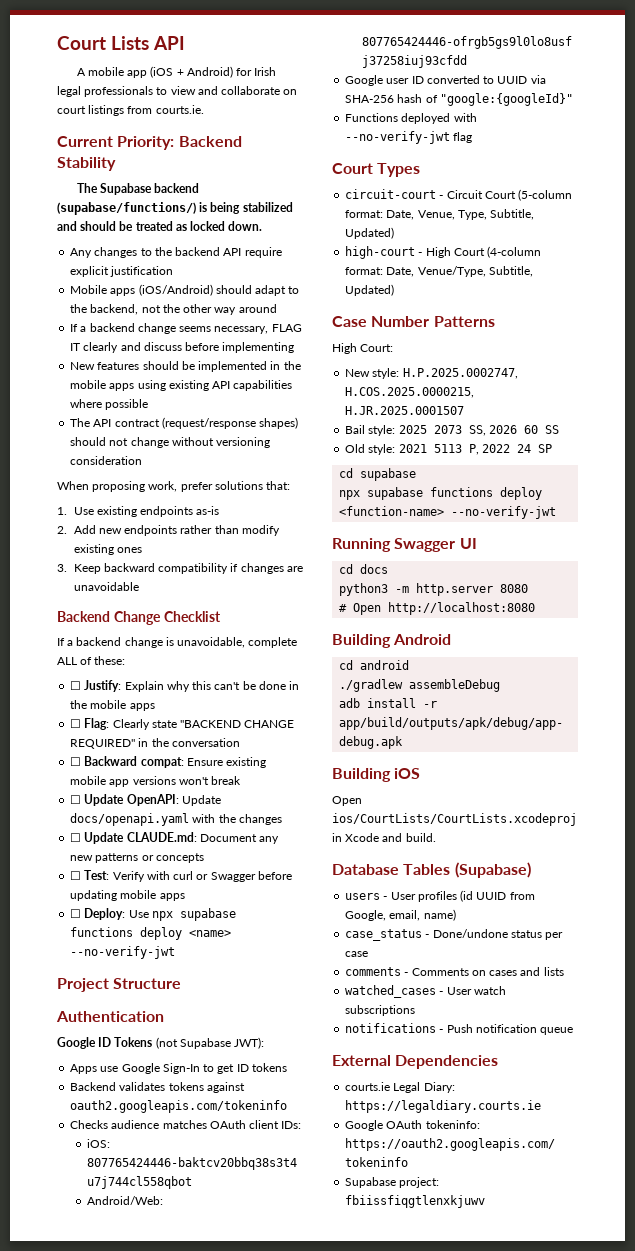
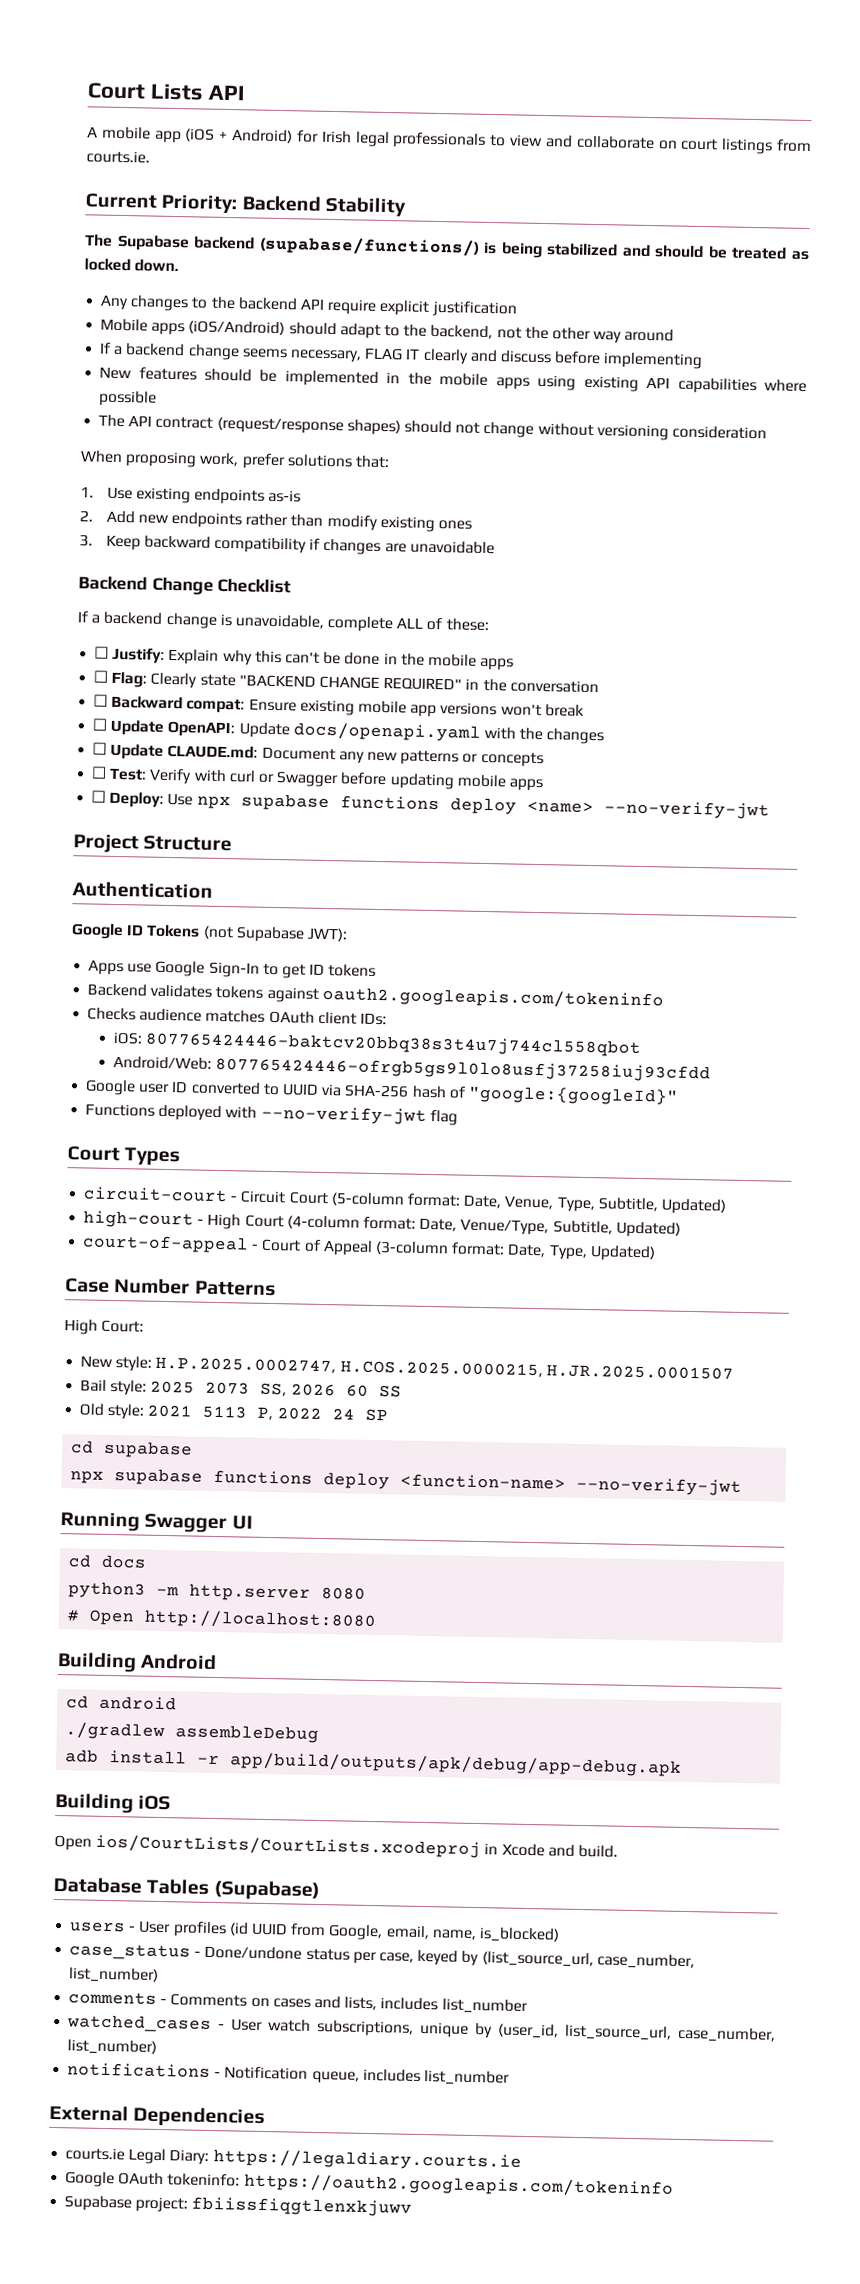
(395, 290) none -> [82,1234,656,1262] // court-of-appeal - Court of Appeal (3-column format: Date, Type, Updated)
[423,909,456,921] name) -> [431,1927,560,1943] name, is_blocked)
[345,951,369,957] case -> [378,1949,695,1970] [68,1967,160,1983] case, keyed by (list_source_url, case_number, list_number)
[543,967,564,976] lists -> [344,1996,528,2015] lists, includes list_number
[345,1005,416,1016] [345,1023,574,1035] subscriptions // notifications - Push notification queue -> [316,2020,777,2043] [67,2039,158,2055] [67,2062,510,2086] subscriptions, unique by (user_id, list_source_url, case_number, list_number) // notifications - Notification queue, includes list_number

